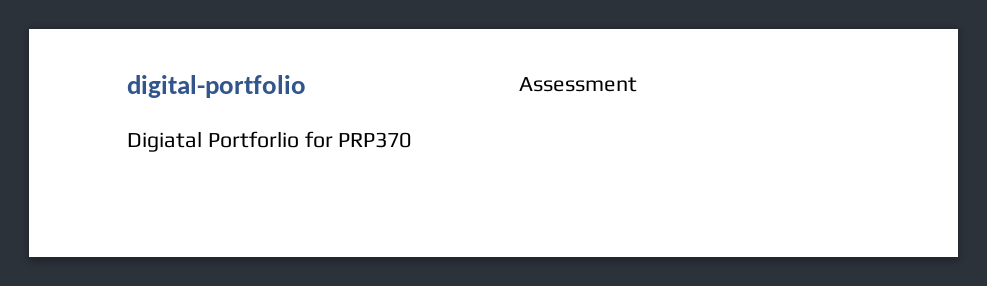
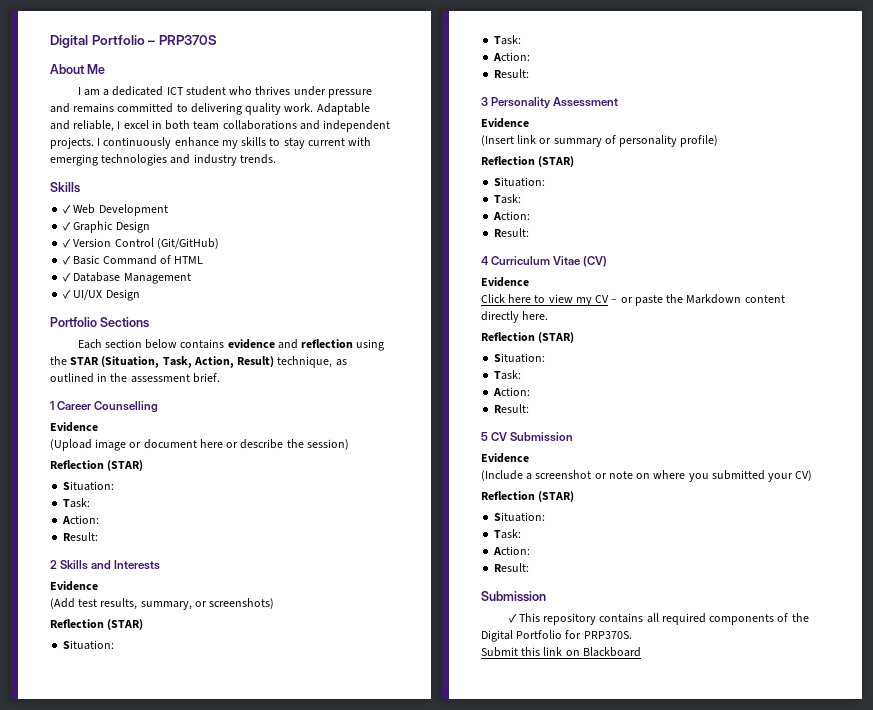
[127,75,306,98] [127,131,412,152] [519,77,637,92] digital-portfolio // Digiatal Portforlio for PRP370 Assessment -> [50,35,217,48] [50,64,106,74] [77,86,372,98] [50,103,370,115] [50,120,391,132] [50,137,372,149] [50,154,276,166] [50,182,80,193] [63,204,168,216] [63,221,150,233] [63,238,219,249] [63,255,204,265] [63,272,191,284] [63,289,140,301] [50,317,150,328] [77,339,385,351] [50,356,347,368] [50,373,220,383] [50,401,159,413] [50,422,98,432] [50,439,349,451] [50,460,144,471] [63,481,115,491] [63,498,91,508] [62,515,100,524] [63,532,99,541] [50,560,161,570] [50,581,98,591] [50,598,275,610] [50,619,144,630] [63,640,115,650] [494,35,522,45] [493,52,531,61] [494,69,530,78] [481,97,619,109] [481,118,529,128] [481,135,719,147] [481,156,575,167] [494,177,546,187] [494,194,522,204] [493,211,531,220] [494,228,530,237] [481,256,608,267] [481,277,529,287] [481,294,785,306] [481,311,549,323] [481,332,575,343] [494,353,546,363] [494,370,522,380] [493,387,531,396] [494,404,530,413] [481,432,574,442] [481,453,529,463] [481,470,813,482] [481,491,575,502] [494,512,546,522] [494,529,522,539] [493,546,531,555] [494,563,530,572] [481,591,546,602] [508,613,809,625] [481,630,632,642] [481,647,641,657] Digital Portfolio – PRP370S // About Me // I am a dedicated ICT student who thrives under pressure and remains committed to delivering quality work. Adaptable and reliable, I excel in both team collaborations and independent projects. I continuously enhance my skills to stay current with emerging technologies and industry trends. // Skills // ✓ Web Development // ✓ Graphic Design // ✓ Version Control (Git/GitHub) // ✓ Basic Command of HTML // ✓ Database Management // ✓ UI/UX Design // Portfolio Sections // Each section below contains evidence and reflection using the STAR (Situation, Task, Action, Result) technique, as outlined in the assessment brief. // 1 Career Counselling // Evidence // (Upload image or document here or describe the session) // Reflection (STAR) // Situation: // Task: // Action: // Result: // 2 Skills and Interests // Evidence // (Add test results, summary, or screenshots) // Reflection (STAR) // Situation: // Task: // Action: // Result: // 3 Personality Assessment // Evidence // (Insert link or summary of personality profile) // Reflection (STAR) // Situation: // Task: // Action: // Result: // 4 Curriculum Vitae (CV) // Evidence // Click here to view my CV – or paste the Markdown content directly here. // Reflection (STAR) // Situation: // Task: // Action: // Result: // 5 CV Submission // Evidence // (Include a screenshot or note on where you submitted your CV) // Reflection (STAR) // Situation: // Task: // Action: // Result: // Submission // ✓ This repository contains all required components of the Digital Portfolio for PRP370S. // Submit this link on Blackboard

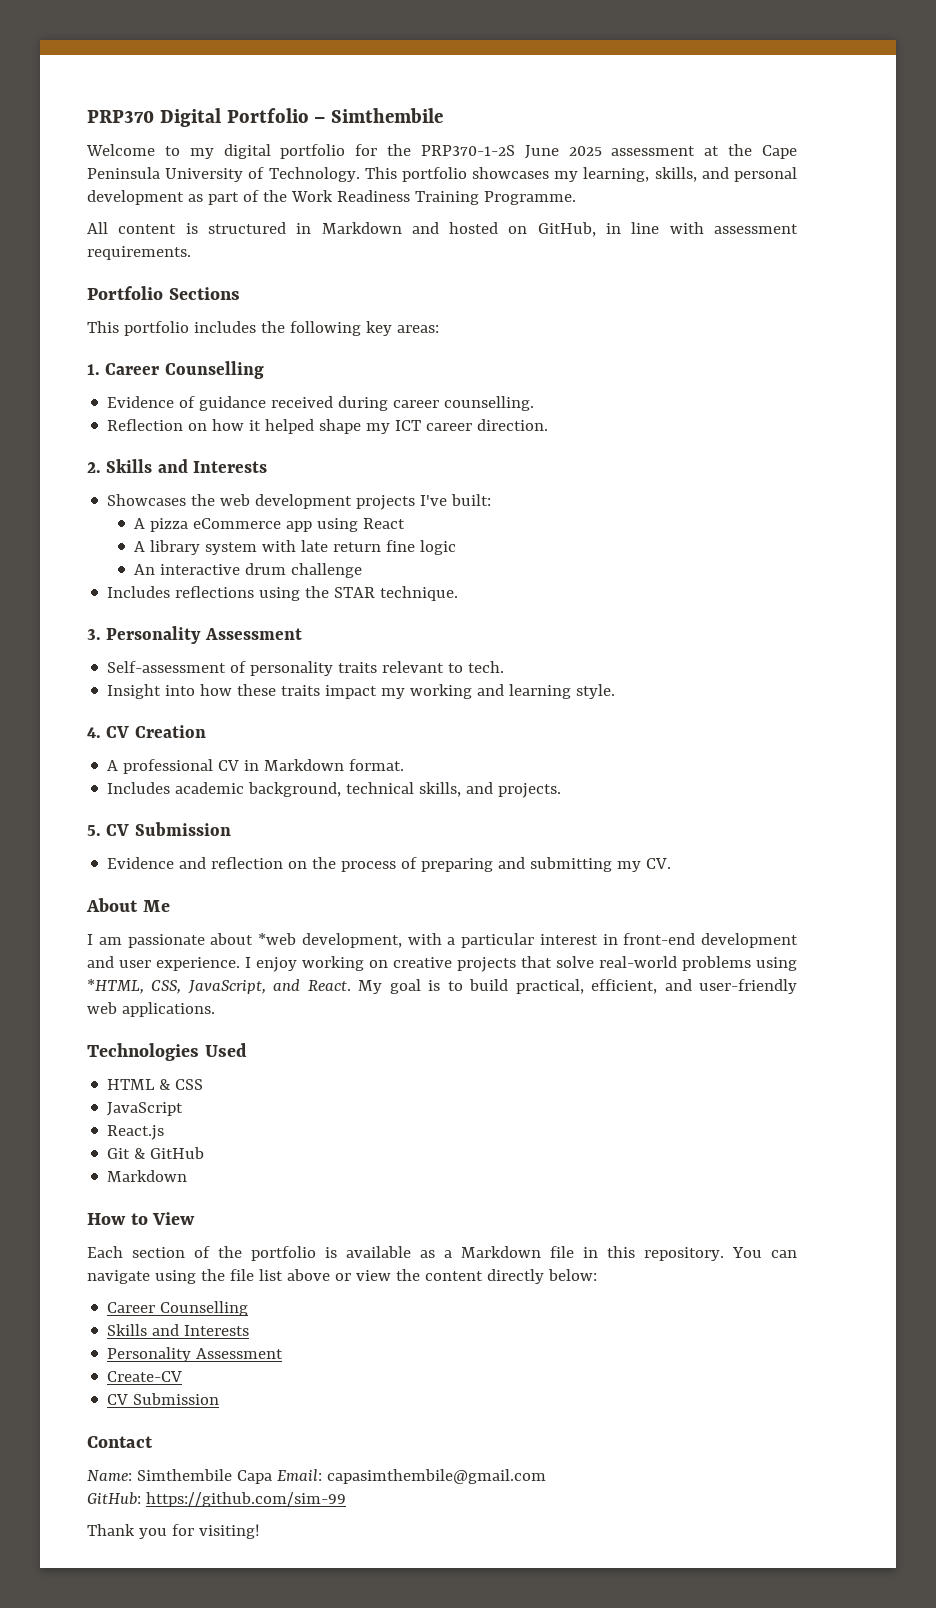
(50, 41) none -> [87,110,154,123] PRP370
[158,35,217,45] [50,64,106,74] [77,86,372,98] [50,103,370,115] [50,120,391,132] [50,137,372,149] [50,154,276,166] [50,182,80,193] [63,204,168,216] [63,221,150,233] [63,238,219,249] [63,255,204,265] [63,272,191,284] [63,289,140,301] [50,317,150,328] [77,339,385,351] [50,356,347,368] [50,373,220,383] [50,401,159,413] [50,422,98,432] [50,439,349,451] [50,460,144,471] [63,481,115,491] [63,498,91,508] [62,515,100,524] [63,532,99,541] [50,560,161,570] [50,581,98,591] [50,598,275,610] [50,619,144,630] [63,640,115,650] [494,35,522,45] [493,52,531,61] [494,69,530,78] [481,97,619,109] [481,118,529,128] [481,135,719,147] [481,156,575,167] [494,177,546,187] [494,194,522,204] [493,211,531,220] [494,228,530,237] [481,256,608,267] [481,277,529,287] [481,294,785,306] [481,311,549,323] [481,332,575,343] [494,353,546,363] [494,370,522,380] [493,387,531,396] [494,404,530,413] [481,432,574,442] [481,453,529,463] [481,470,813,482] [481,491,575,502] [494,512,546,522] [494,529,522,539] [493,546,531,555] [494,563,530,572] [481,591,546,602] [508,613,809,625] [481,630,632,642] [481,647,641,657] PRP370S // About Me // I am a dedicated ICT student who thrives under pressure and remains committed to delivering quality work. Adaptable and reliable, I excel in both team collaborations and independent projects. I continuously enhance my skills to stay current with emerging technologies and industry trends. // Skills // ✓ Web Development // ✓ Graphic Design // ✓ Version Control (Git/GitHub) // ✓ Basic Command of HTML // ✓ Database Management // ✓ UI/UX Design // Portfolio Sections // Each section below contains evidence and reflection using the STAR (Situation, Task, Action, Result) technique, as outlined in the assessment brief. // 1 Career Counselling // Evidence // (Upload image or document here or describe the session) // Reflection (STAR) // Situation: // Task: // Action: // Result: // 2 Skills and Interests // Evidence // (Add test results, summary, or screenshots) // Reflection (STAR) // Situation: // Task: // Action: // Result: // 3 Personality Assessment // Evidence // (Insert link or summary of personality profile) // Reflection (STAR) // Situation: // Task: // Action: // Result: // 4 Curriculum Vitae (CV) // Evidence // Click here to view my CV – or paste the Markdown content directly here. // Reflection (STAR) // Situation: // Task: // Action: // Result: // 5 CV Submission // Evidence // (Include a screenshot or note on where you submitted your CV) // Reflection (STAR) // Situation: // Task: // Action: // Result: // Submission // ✓ This repository contains all required components of the Digital Portfolio for PRP370S. // Submit this link on Blackboard -> [331,108,444,123] [86,144,797,159] [87,167,797,182] [87,190,576,205] [87,222,798,237] [87,246,191,260] [87,286,240,300] [87,321,439,336] [87,361,264,379] [107,396,535,411] [107,419,549,434] [87,459,267,473] [107,494,492,510] [134,518,406,532] [134,540,457,555] [134,563,363,578] [107,586,459,601] [87,626,302,644] [107,661,505,676] [107,684,616,699] [87,725,206,738] [107,759,405,774] [107,782,562,798] [87,822,231,836] [107,857,672,872] [86,898,170,912] [87,933,798,948] [87,956,797,972] [87,979,797,994] [87,1002,215,1017] [87,1043,247,1061] [107,1079,204,1090] [107,1102,184,1116] [107,1125,165,1140] [107,1147,205,1159] [107,1170,188,1182] [87,1212,196,1225] [87,1246,797,1261] [87,1269,597,1284] [107,1301,249,1316] [107,1324,250,1336] [107,1347,284,1362] [107,1371,183,1382] [107,1393,220,1405] [87,1436,153,1448] [87,1469,546,1484] [87,1492,346,1507] [87,1524,260,1539] Simthembile // Welcome to my digital portfolio for the PRP370-1-2S June 2025 assessment at the Cape Peninsula University of Technology. This portfolio showcases my learning, skills, and personal development as part of the Work Readiness Training Programme. // All content is structured in Markdown and hosted on GitHub, in line with assessment requirements. // Portfolio Sections // This portfolio includes the following key areas: // 1. Career Counselling // Evidence of guidance received during career counselling. // Reflection on how it helped shape my ICT career direction. // 2. Skills and Interests // Showcases the web development projects I've built: // A pizza eCommerce app using React // A library system with late return fine logic // An interactive drum challenge // Includes reflections using the STAR technique. // 3. Personality Assessment // Self-assessment of personality traits relevant to tech. // Insight into how these traits impact my working and learning style. // 4. CV Creation // A professional CV in Markdown format. // Includes academic background, technical skills, and projects. // 5. CV Submission // Evidence and reflection on the process of preparing and submitting my CV. // About Me // I am passionate about *web development, with a particular interest in front-end development and user experience. I enjoy working on creative projects that solve real-world problems using *HTML, CSS, JavaScript, and React. My goal is to build practical, efficient, and user-friendly web applications. // Technologies Used // HTML & CSS // JavaScript // React.js // Git & GitHub // Markdown // How to View // Each section of the portfolio is available as a Markdown file in this repository. You can navigate using the file list above or view the content directly below: // Career Counselling // Skills and Interests // Personality Assessment // Create-CV // CV Submission // Contact // Name: Simthembile Capa Email: capasimthembile@gmail.com // GitHub: https://github.com/sim-99 // Thank you for visiting!

